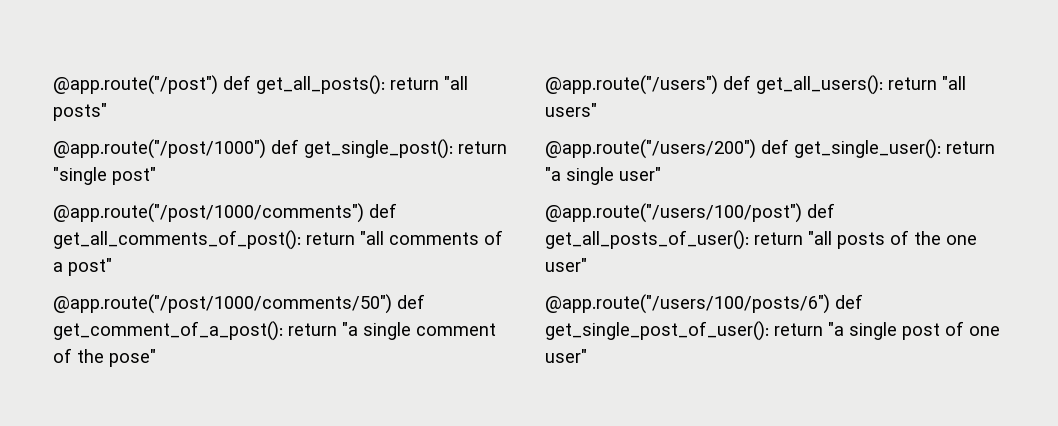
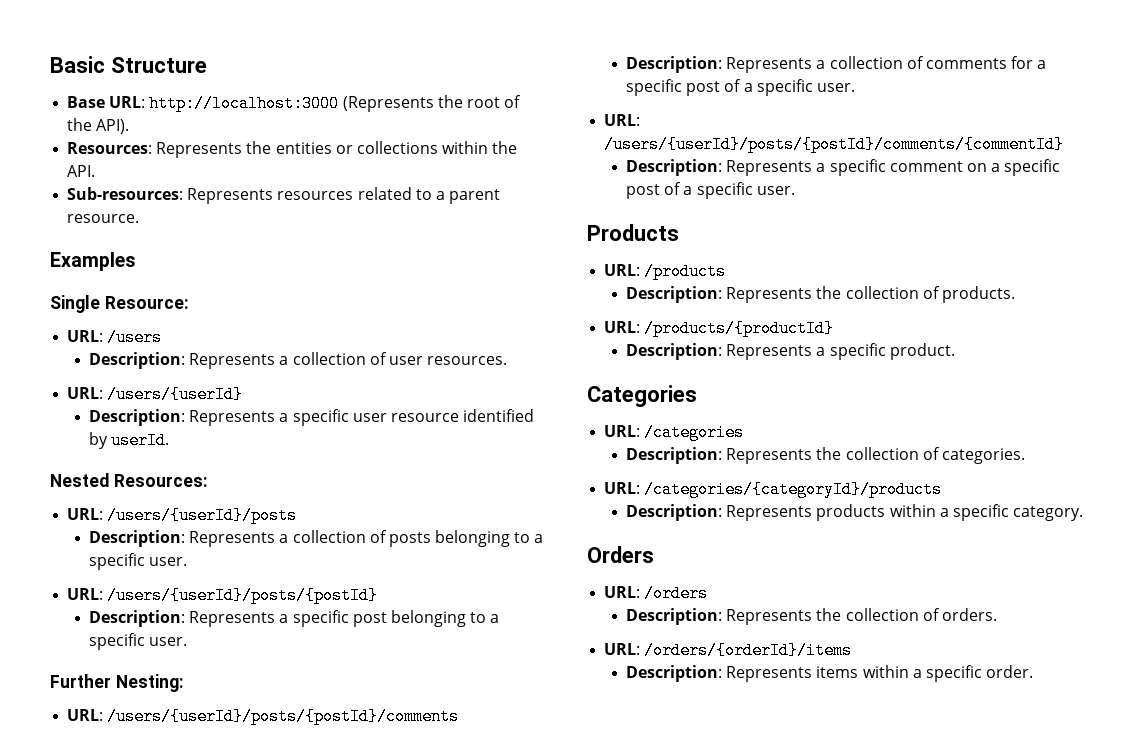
[53,75,468,95] [53,103,107,121] [53,139,507,159] [53,167,156,185] [53,203,397,223] [53,230,503,250] [53,258,112,276] [53,294,425,314] [53,321,496,341] [53,348,156,367] [545,75,966,95] [545,103,597,117] [545,139,995,159] [545,167,661,185] [545,203,835,223] [545,230,977,250] [545,258,587,272] [545,294,863,314] [545,321,1000,341] [545,349,587,363] @app.route("/post") def get_all_posts(): return "all posts" // @app.route("/post/1000") def get_single_post(): return "single post" // @app.route("/post/1000/comments") def get_all_comments_of_post(): return "all comments of a post" // @app.route("/post/1000/comments/50") def get_comment_of_a_post(): return "a single comment of the pose" // @app.route("/users") def get_all_users(): return "all users" // @app.route("/users/200") def get_single_user(): return "a single user" // @app.route("/users/100/post") def get_all_posts_of_user(): return "all posts of the one user" // @app.route("/users/100/posts/6") def get_single_post_of_user(): return "a single post of one user" -> [50,56,207,73] [67,95,522,112] [67,118,130,134] [67,141,518,158] [67,165,96,177] [67,187,501,204] [67,214,140,223] [50,252,136,271] [50,295,189,313] [67,329,163,346] [88,352,508,369] [67,386,244,403] [88,409,535,426] [88,432,170,449] [50,473,208,487] [67,507,298,524] [88,530,544,547] [88,553,188,570] [67,587,379,604] [88,610,500,627] [88,633,188,650] [50,674,184,692] [67,708,460,725] [625,56,1047,73] [625,79,855,96] [604,114,641,126] [604,136,1065,153] [625,159,1061,176] [625,182,795,199] [587,224,679,241] [604,263,727,280] [625,286,1015,303] [604,320,835,337] [625,343,955,360] [587,385,697,407] [604,424,745,441] [625,447,1025,464] [604,481,943,498] [625,504,1084,521] [587,546,654,563] [604,585,709,602] [625,608,997,625] [604,642,853,659] [625,665,1034,682] Basic Structure // Base URL: http://localhost:3000 (Represents the root of the API). // Resources: Represents the entities or collections within the API. // Sub-resources: Represents resources related to a parent resource. // Examples // Single Resource: // URL: /users // Description: Represents a collection of user resources. // URL: /users/{userId} // Description: Represents a specific user resource identified by userId. // Nested Resources: // URL: /users/{userId}/posts // Description: Represents a collection of posts belonging to a specific user. // URL: /users/{userId}/posts/{postId} // Description: Represents a specific post belonging to a specific user. // Further Nesting: // URL: /users/{userId}/posts/{postId}/comments // Description: Represents a collection of comments for a specific post of a specific user. // URL: /users/{userId}/posts/{postId}/comments/{commentId} // Description: Represents a specific comment on a specific post of a specific user. // Products // URL: /products // Description: Represents the collection of products. // URL: /products/{productId} // Description: Represents a specific product. // Categories // URL: /categories // Description: Represents the collection of categories. // URL: /categories/{categoryId}/products // Description: Represents products within a specific category. // Orders // URL: /orders // Description: Represents the collection of orders. // URL: /orders/{orderId}/items // Description: Represents items within a specific order.

